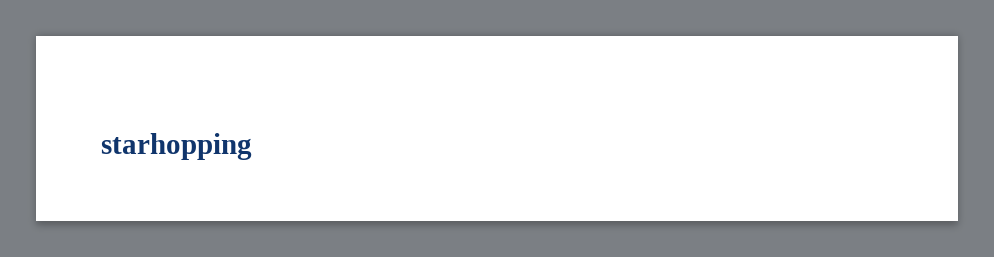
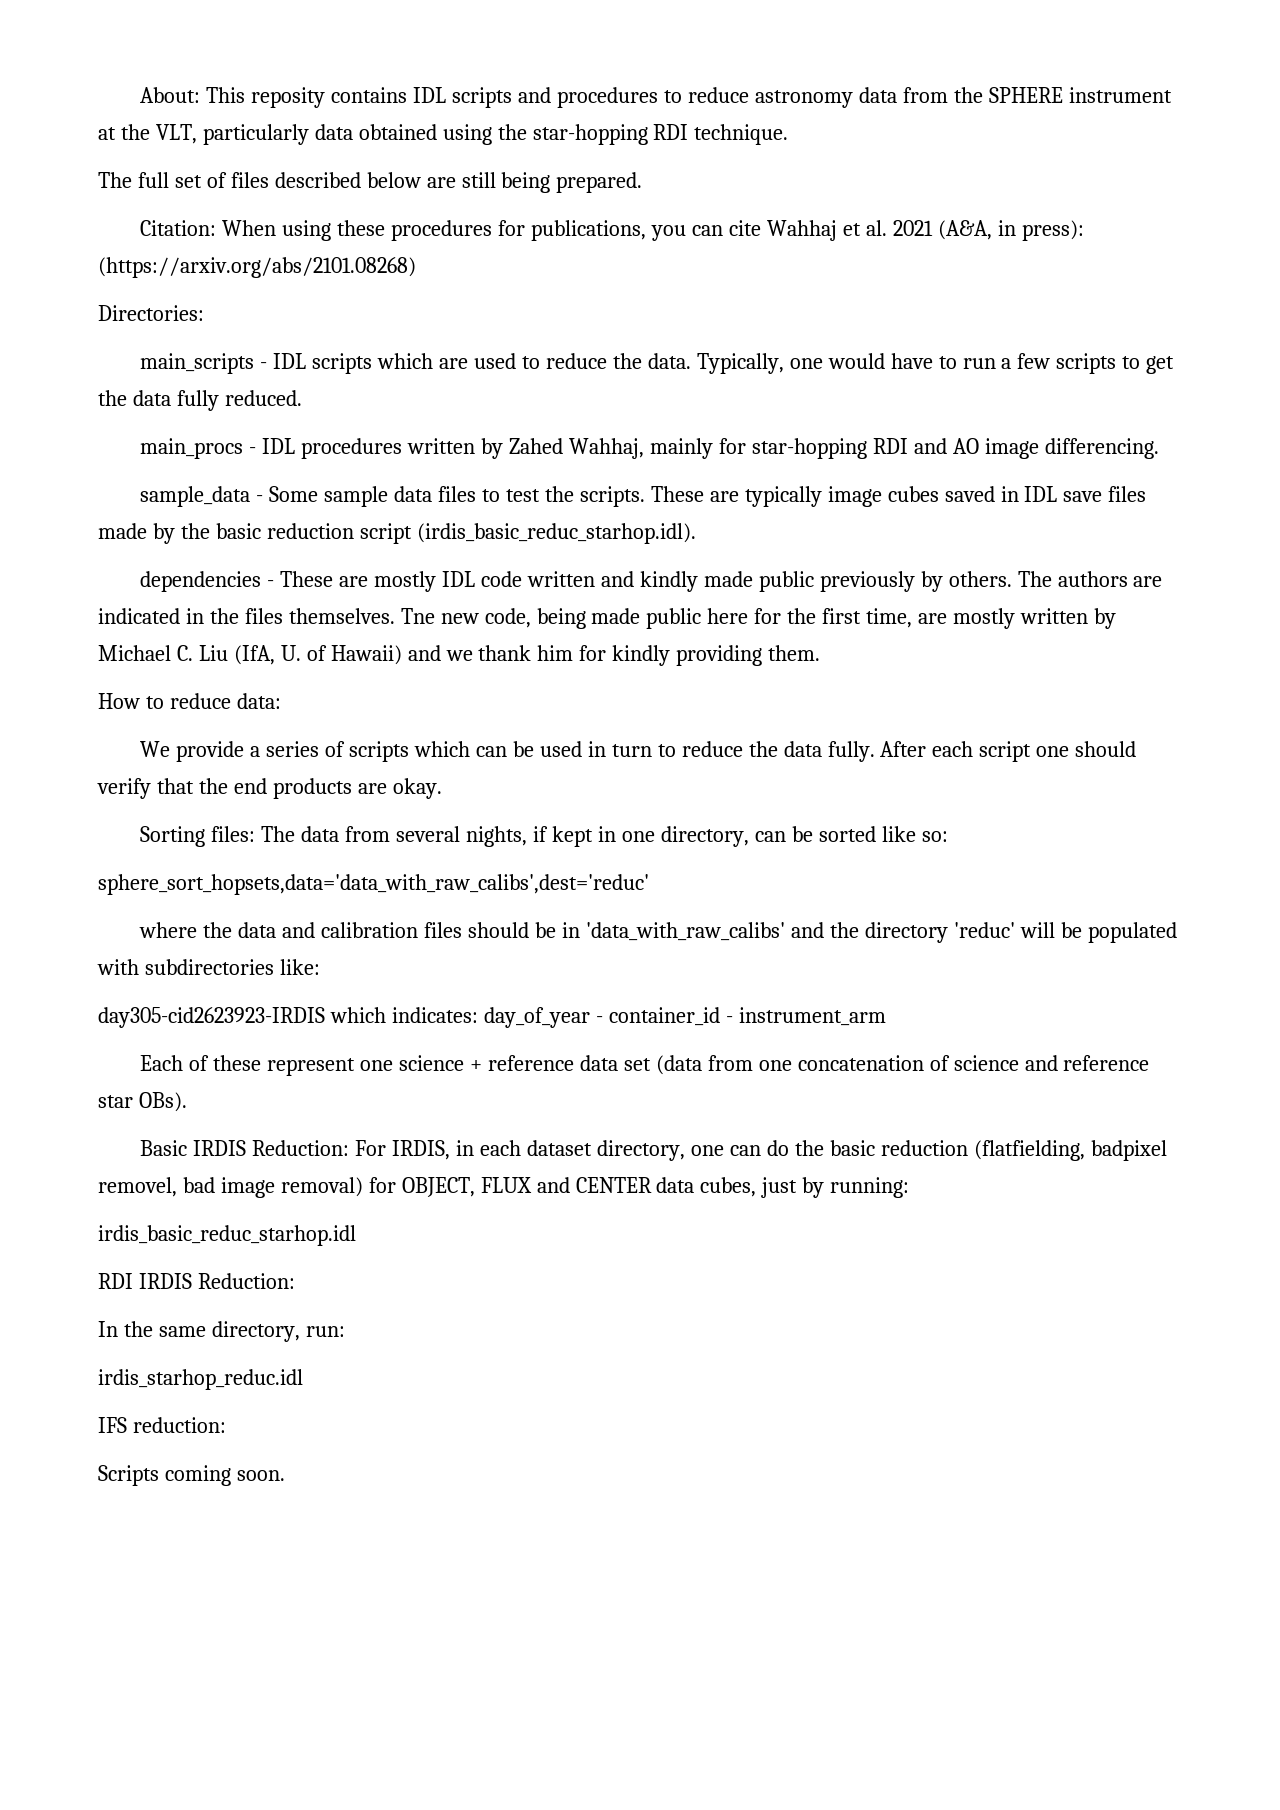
[101,133,252,160] starhopping -> [140,87,1172,108] [98,124,789,145] [98,172,643,193] [140,220,1084,241] [98,257,416,278] [98,305,204,321] [140,353,1175,374] [98,390,302,411] [140,438,1159,459] [140,486,1147,507] [98,523,696,544] [140,571,1163,592] [98,608,1116,629] [98,645,821,666] [98,693,281,709] [140,741,1137,762] [97,778,442,799] [140,826,948,847] [98,874,649,895] [139,922,1177,943] [97,959,320,975] [98,1007,886,1028] [140,1055,1150,1076] [98,1092,187,1112] [140,1140,1167,1161] [98,1177,910,1198] [98,1225,356,1246] [98,1273,295,1289] [98,1321,345,1342] [98,1369,303,1390] [98,1417,226,1433] [98,1465,285,1486] About: This reposity contains IDL scripts and procedures to reduce astronomy data from the SPHERE instrument at the VLT, particularly data obtained using the star-hopping RDI technique. // The full set of files described below are still being prepared. // Citation: When using these procedures for publications, you can cite Wahhaj et al. 2021 (A&A, in press): (https://arxiv.org/abs/2101.08268) // Directories: // main_scripts - IDL scripts which are used to reduce the data. Typically, one would have to run a few scripts to get the data fully reduced. // main_procs - IDL procedures written by Zahed Wahhaj, mainly for star-hopping RDI and AO image differencing. // sample_data - Some sample data files to test the scripts. These are typically image cubes saved in IDL save files made by the basic reduction script (irdis_basic_reduc_starhop.idl). // dependencies - These are mostly IDL code written and kindly made public previously by others. The authors are indicated in the files themselves. Tne new code, being made public here for the first time, are mostly written by Michael C. Liu (IfA, U. of Hawaii) and we thank him for kindly providing them. // How to reduce data: // We provide a series of scripts which can be used in turn to reduce the data fully. After each script one should verify that the end products are okay. // Sorting files: The data from several nights, if kept in one directory, can be sorted like so: // sphere_sort_hopsets,data='data_with_raw_calibs',dest='reduc' // where the data and calibration files should be in 'data_with_raw_calibs' and the directory 'reduc' will be populated with subdirectories like: // day305-cid2623923-IRDIS which indicates: day_of_year - container_id - instrument_arm // Each of these represent one science + reference data set (data from one concatenation of science and reference star OBs). // Basic IRDIS Reduction: For IRDIS, in each dataset directory, one can do the basic reduction (flatfielding, badpixel removel, bad image removal) for OBJECT, FLUX and CENTER data cubes, just by running: // irdis_basic_reduc_starhop.idl // RDI IRDIS Reduction: // In the same directory, run: // irdis_starhop_reduc.idl // IFS reduction: // Scripts coming soon.

